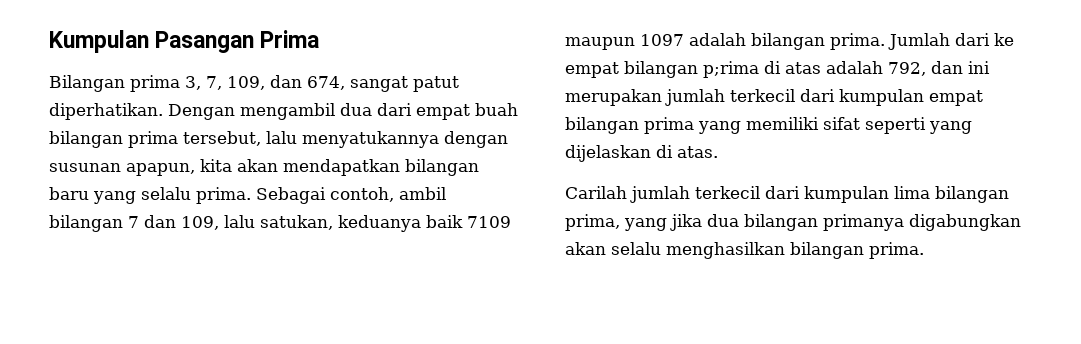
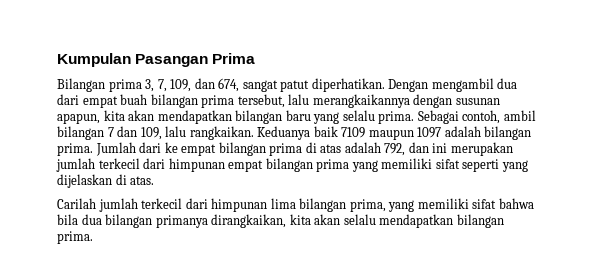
[302,131,439,148] menyatukannya -> [312,94,410,108] merangkaikannya
[260,215,421,232] satukan, keduanya -> [189,126,311,140] rangkaikan. Keduanya
[703,61,759,78] p;rima -> [269,143,303,156] prima
[839,89,924,106] kumpulan -> [168,158,225,172] himpunan
[804,186,889,203] kumpulan -> [211,198,268,212] himpunan
[670,214,702,231] jika -> [417,198,534,209] [57,214,78,225] memiliki sifat bahwa bila
[909,214,1021,231] digabungkan -> [211,214,311,228] dirangkaikan, kita
[666,242,785,259] menghasilkan -> [379,214,454,228] mendapatkan

